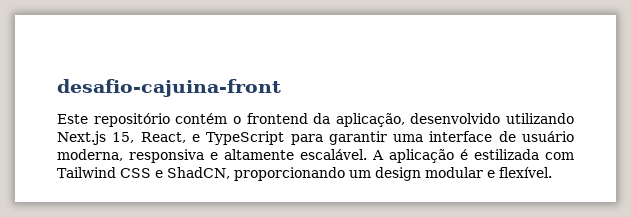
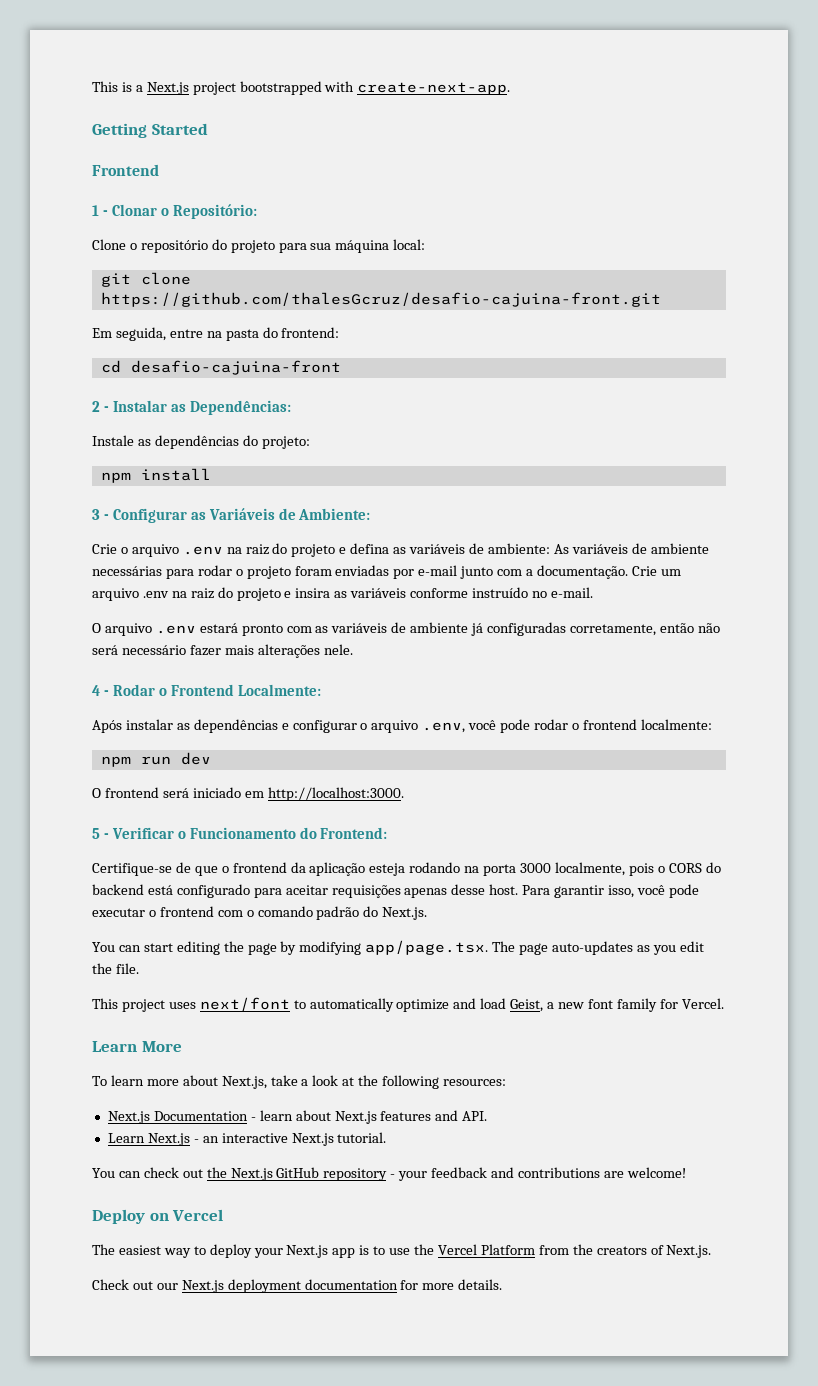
[57,79,281,97] [57,113,574,127] [57,131,574,145] [57,149,574,163] [57,167,552,181] desafio-cajuina-front // Este repositório contém o frontend da aplicação, desenvolvido utilizando Next.js 15, React, e TypeScript para garantir uma interface de usuário moderna, responsiva e altamente escalável. A aplicação é estilizada com Tailwind CSS e ShadCN, proporcionando um design modular e flexível. -> [92,81,511,95] [92,123,208,138] [92,164,159,176] [92,204,257,219] [92,239,426,253] [100,272,191,287] [100,292,661,307] [92,327,340,341] [100,360,341,375] [92,400,291,415] [92,435,310,449] [100,468,211,483] [92,508,371,523] [92,543,709,557] [92,565,681,579] [92,587,593,601] [92,622,720,636] [92,644,353,658] [92,684,321,696] [92,719,712,733] [100,752,211,767] [92,787,404,801] [92,827,388,839] [92,862,721,876] [92,884,699,898] [92,906,428,920] [92,940,704,955] [92,963,139,974] [92,997,724,1012] [92,1041,182,1052] [92,1075,507,1089] [107,1110,488,1124] [107,1132,387,1146] [92,1167,686,1181] [92,1209,224,1224] [92,1244,712,1258] [92,1279,503,1293] This is a Next.js project bootstrapped with create-next-app. // Getting Started // Frontend // 1 - Clonar o Repositório: // Clone o repositório do projeto para sua máquina local: // git clone https://github.com/thalesGcruz/desafio-cajuina-front.git // Em seguida, entre na pasta do frontend: // cd desafio-cajuina-front // 2 - Instalar as Dependências: // Instale as dependências do projeto: // npm install // 3 - Configurar as Variáveis de Ambiente: // Crie o arquivo .env na raiz do projeto e defina as variáveis de ambiente: As variáveis de ambiente necessárias para rodar o projeto foram enviadas por e-mail junto com a documentação. Crie um arquivo .env na raiz do projeto e insira as variáveis conforme instruído no e-mail. // O arquivo .env estará pronto com as variáveis de ambiente já configuradas corretamente, então não será necessário fazer mais alterações nele. // 4 - Rodar o Frontend Localmente: // Após instalar as dependências e configurar o arquivo .env, você pode rodar o frontend localmente: // npm run dev // O frontend será iniciado em http://localhost:3000. // 5 - Verificar o Funcionamento do Frontend: // Certifique-se de que o frontend da aplicação esteja rodando na porta 3000 localmente, pois o CORS do backend está configurado para aceitar requisições apenas desse host. Para garantir isso, você pode executar o frontend com o comando padrão do Next.js. // You can start editing the page by modifying app/page.tsx. The page auto-updates as you edit the file. // This project uses next/font to automatically optimize and load Geist, a new font family for Vercel. // Learn More // To learn more about Next.js, take a look at the following resources: // Next.js Documentation - learn about Next.js features and API. // Learn Next.js - an interactive Next.js tutorial. // You can check out the Next.js GitHub repository - your feedback and contributions are welcome! // Deploy on Vercel // The easiest way to deploy your Next.js app is to use the Vercel Platform from the creators of Next.js. // Check out our Next.js deployment documentation for more details.

